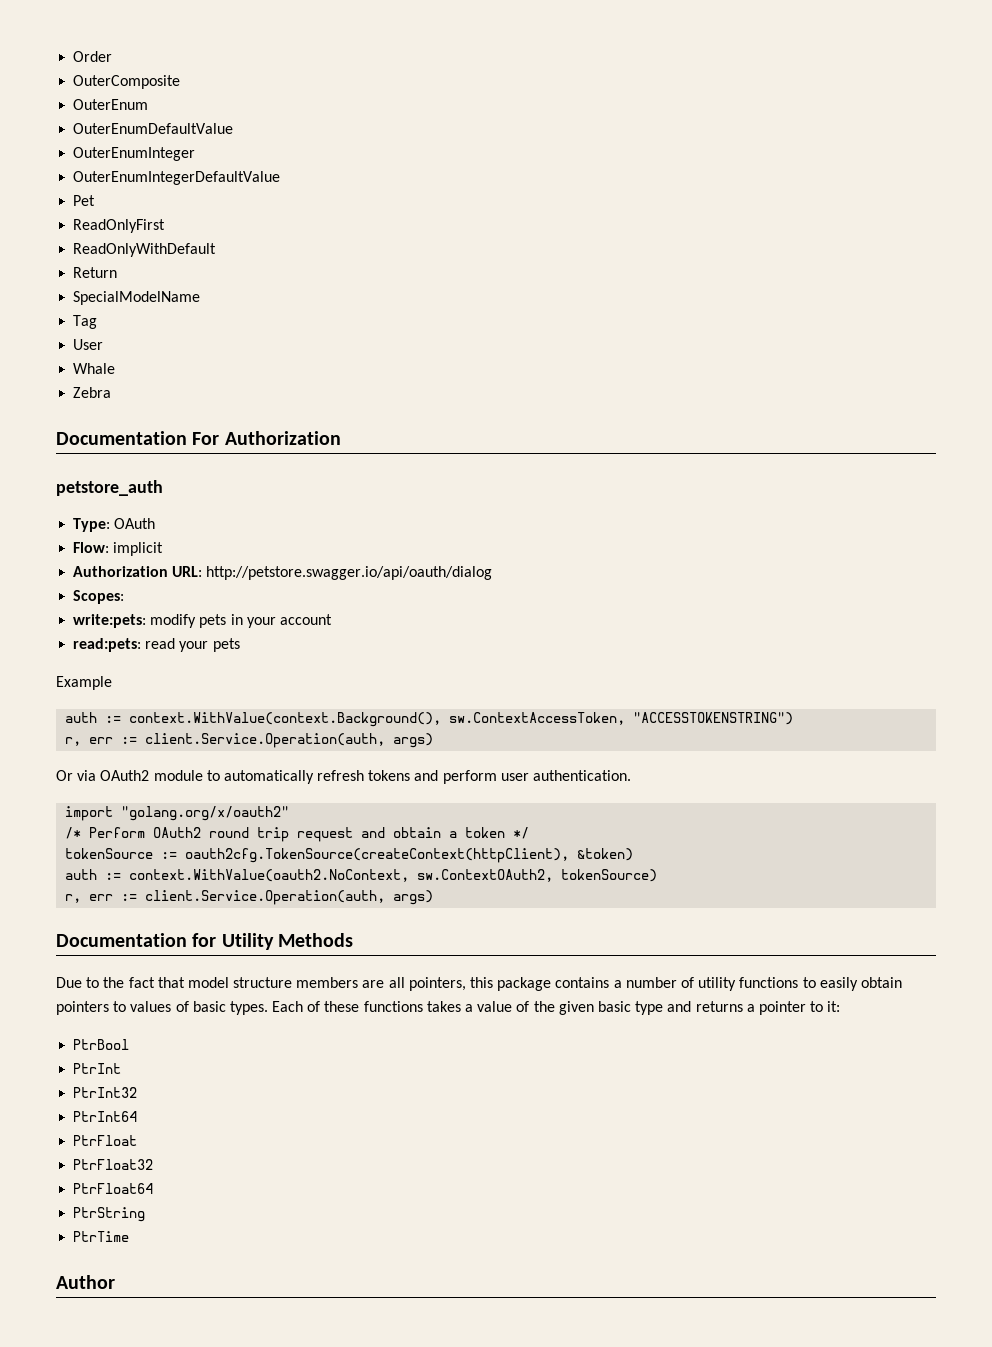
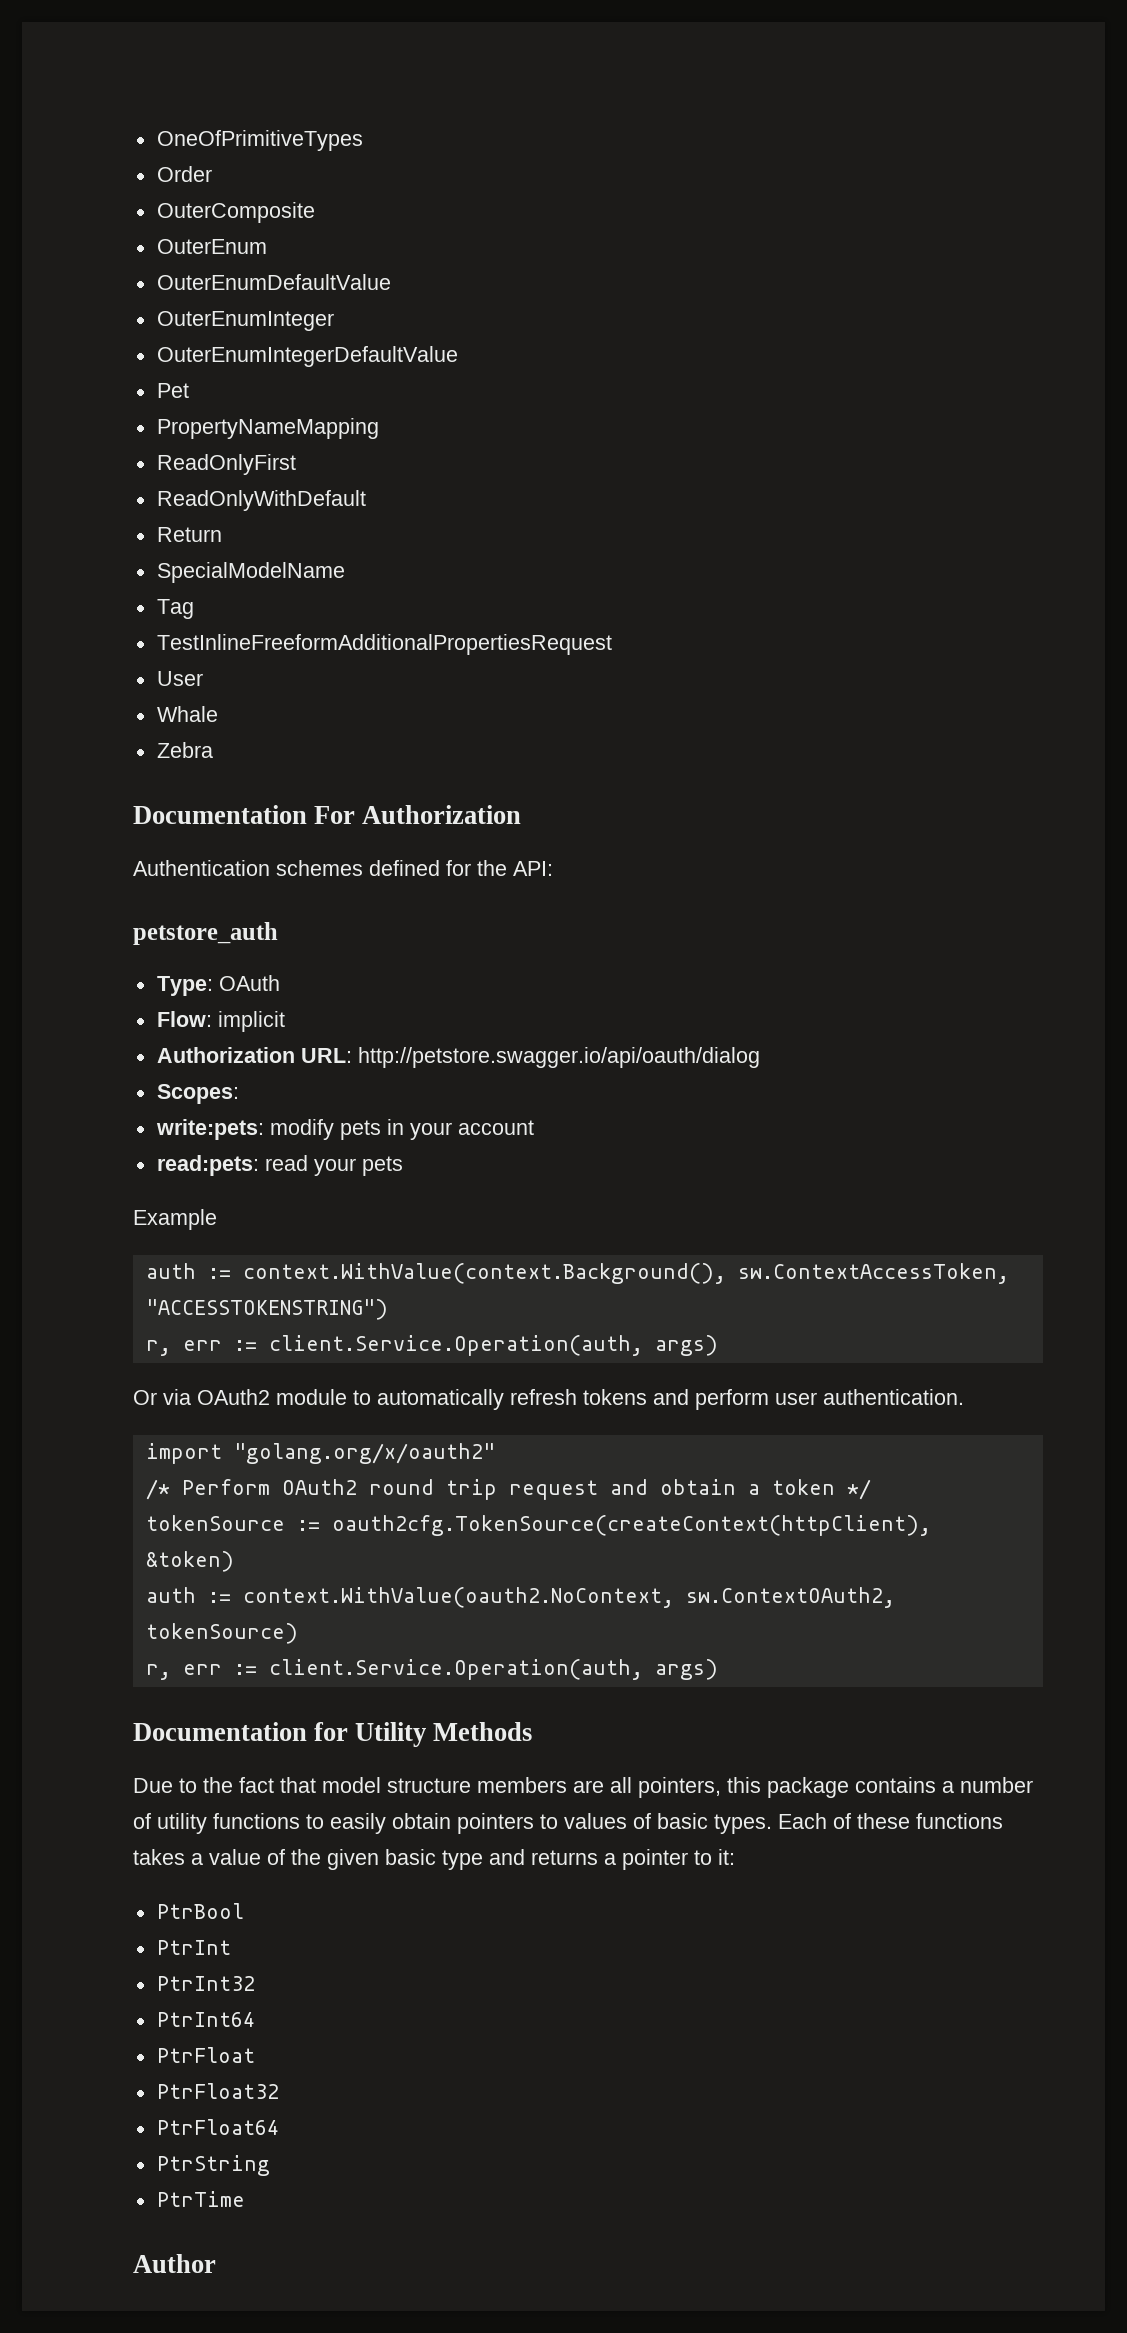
(73, 56) none -> [156,130,363,151] OneOfPrimitiveTypes //
(96, 200) none -> [156,418,379,439] // PropertyNameMapping
(98, 322) none -> [156,634,612,655] // TestInlineFreeformAdditionalPropertiesRequest
(341, 438) none -> [133,860,553,876] // Authentication schemes defined for the API:

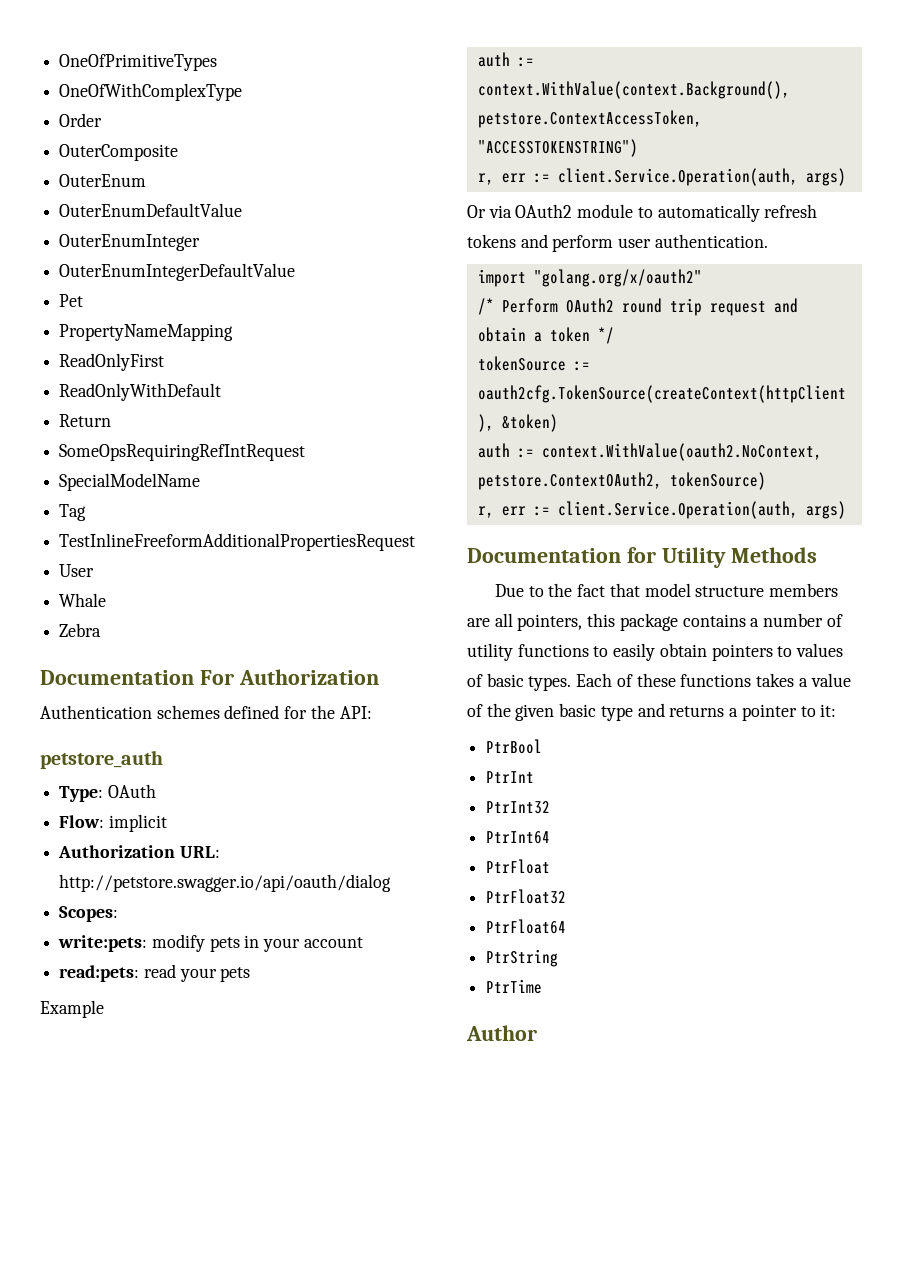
(363, 140) none -> [59,83,243,101] // OneOfWithComplexType
(222, 534) none -> [59,444,306,461] // SomeOpsRequiringRefIntRequest
[737,1263,1009,1284] sw.ContextAccessToken, -> [477,110,702,128] petstore.ContextAccessToken,
[685,1587,895,1608] sw.ContextOAuth2, -> [477,472,662,490] petstore.ContextOAuth2,

